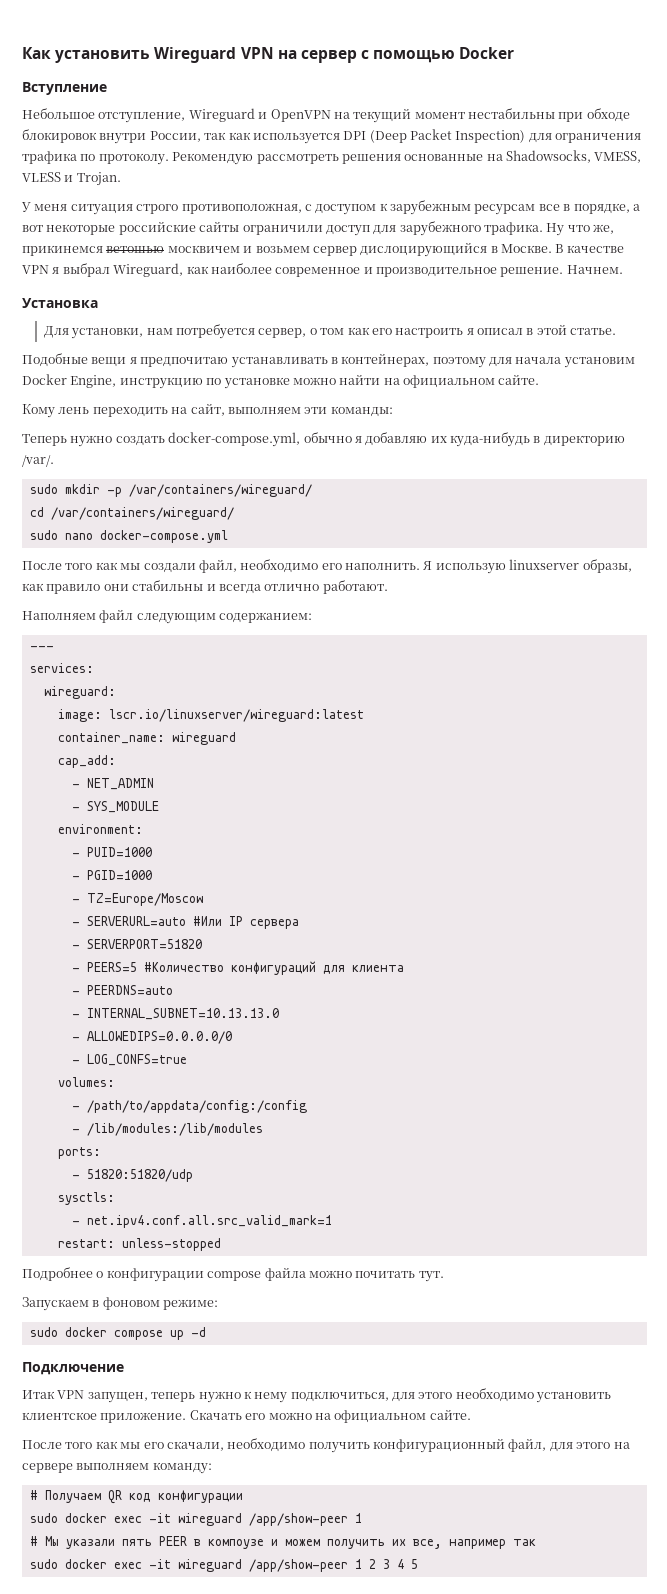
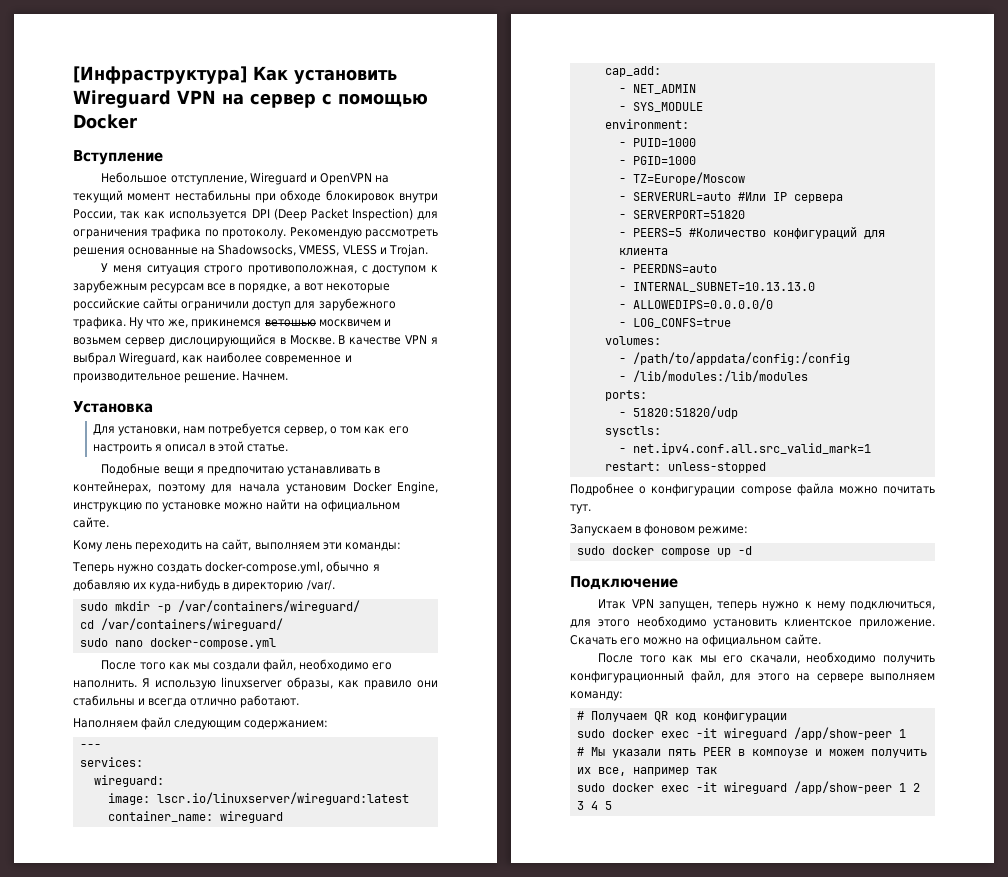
(22, 53) none -> [73,66,247,84] [Инфраструктура]

